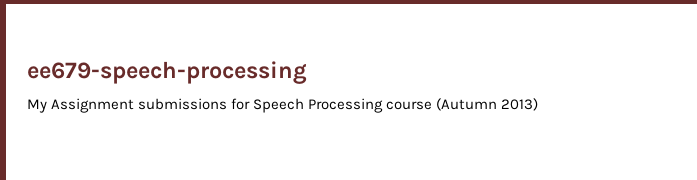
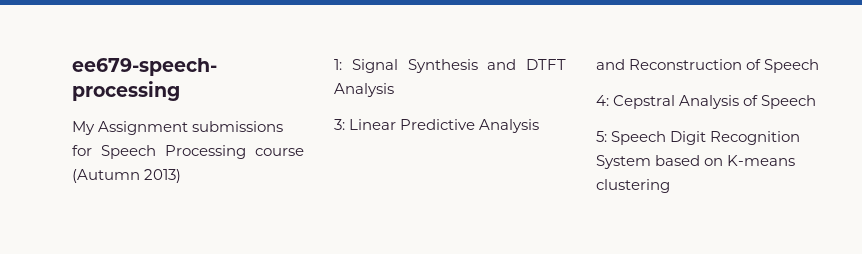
(539, 104) none -> [334,59,566,73] [334,83,394,97] [334,119,540,133] [596,59,820,73] [596,95,817,109] [596,131,801,145] [596,155,796,169] [596,179,670,193] // 1: Signal Synthesis and DTFT Analysis // 3: Linear Predictive Analysis and Reconstruction of Speech // 4: Cepstral Analysis of Speech // 5: Speech Digit Recognition System based on K-means clustering

